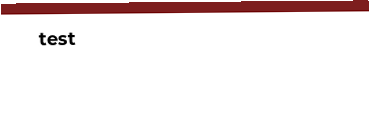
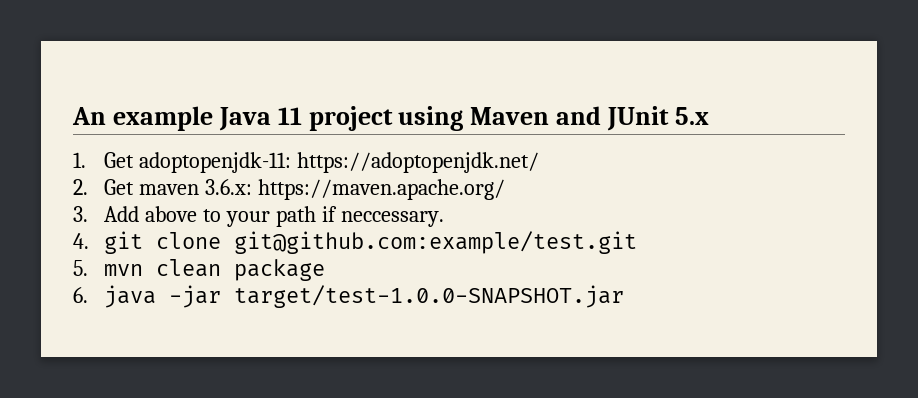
[38,31,76,46] test -> [72,106,709,131] [73,152,540,173] [73,179,506,200] [73,206,445,227] [73,231,638,254] [73,259,326,281] [73,285,625,308] An example Java 11 project using Maven and JUnit 5.x // 1. Get adoptopenjdk-11: https://adoptopenjdk.net/ // 2. Get maven 3.6.x: https://maven.apache.org/ // 3. Add above to your path if neccessary. // 4. git clone git@github.com:example/test.git // 5. mvn clean package // 6. java -jar target/test-1.0.0-SNAPSHOT.jar

